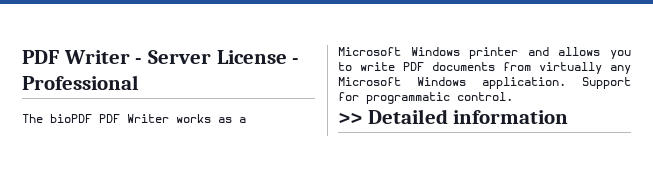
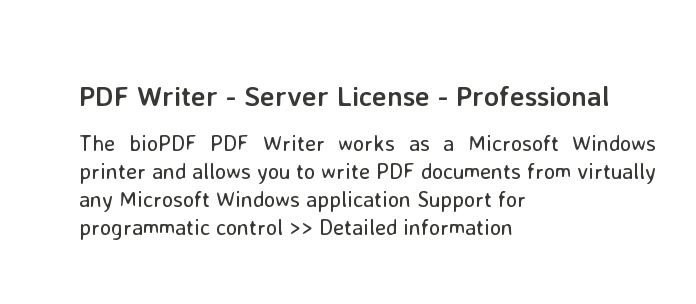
[482,77,566,89] application. -> [306,191,411,212] application
[457,92,513,101] control. // -> [216,219,283,235] control

